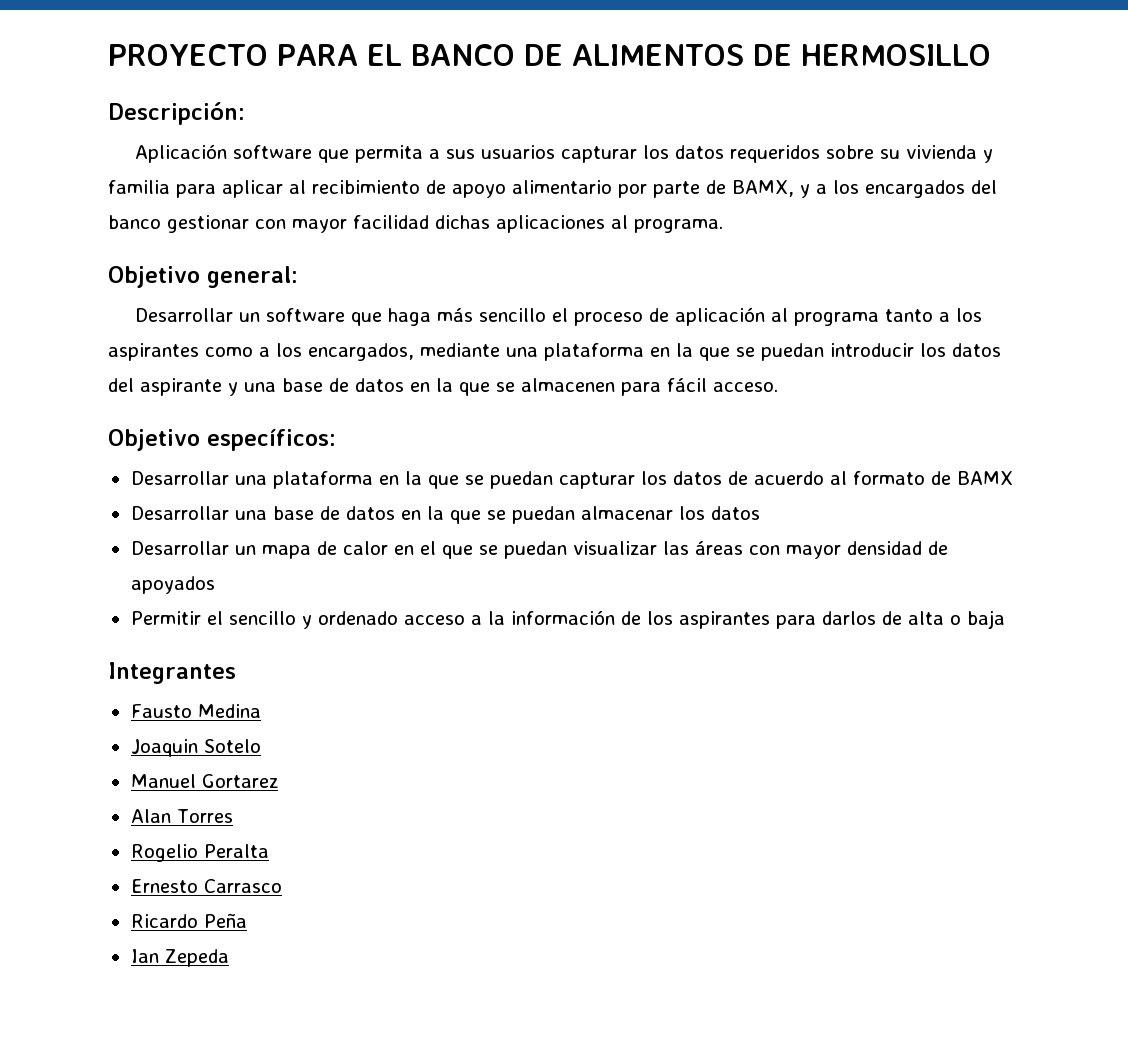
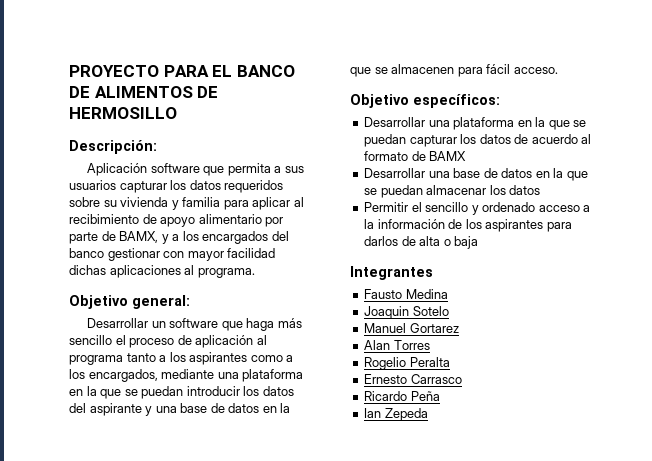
[130,541,948,559] [130,576,215,594] // Desarrollar un mapa de calor en el que se puedan visualizar las áreas con mayor densidad de apoyados -> (541, 190) none

